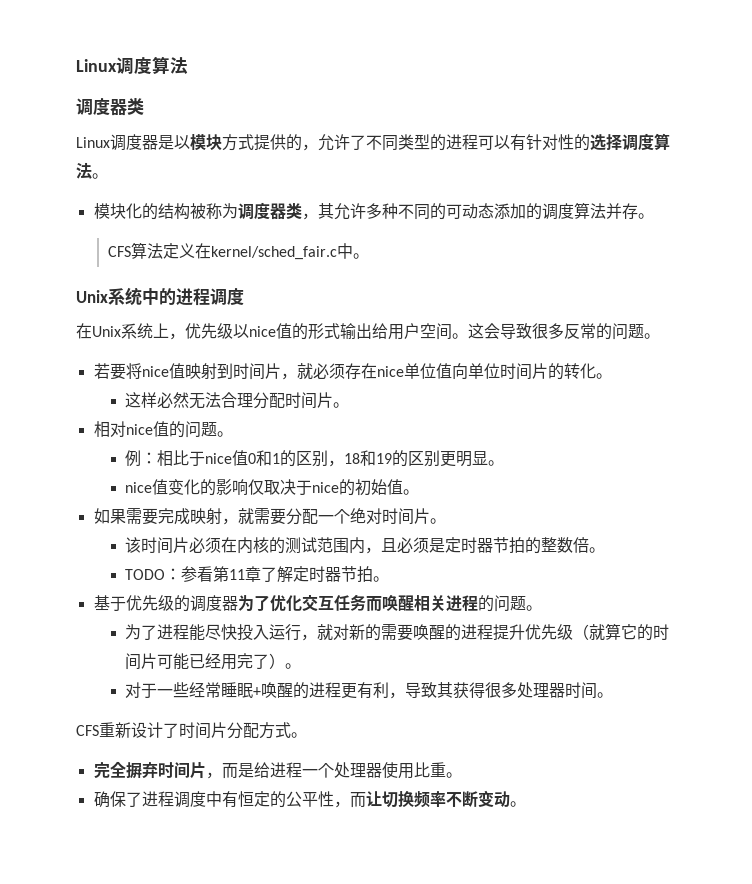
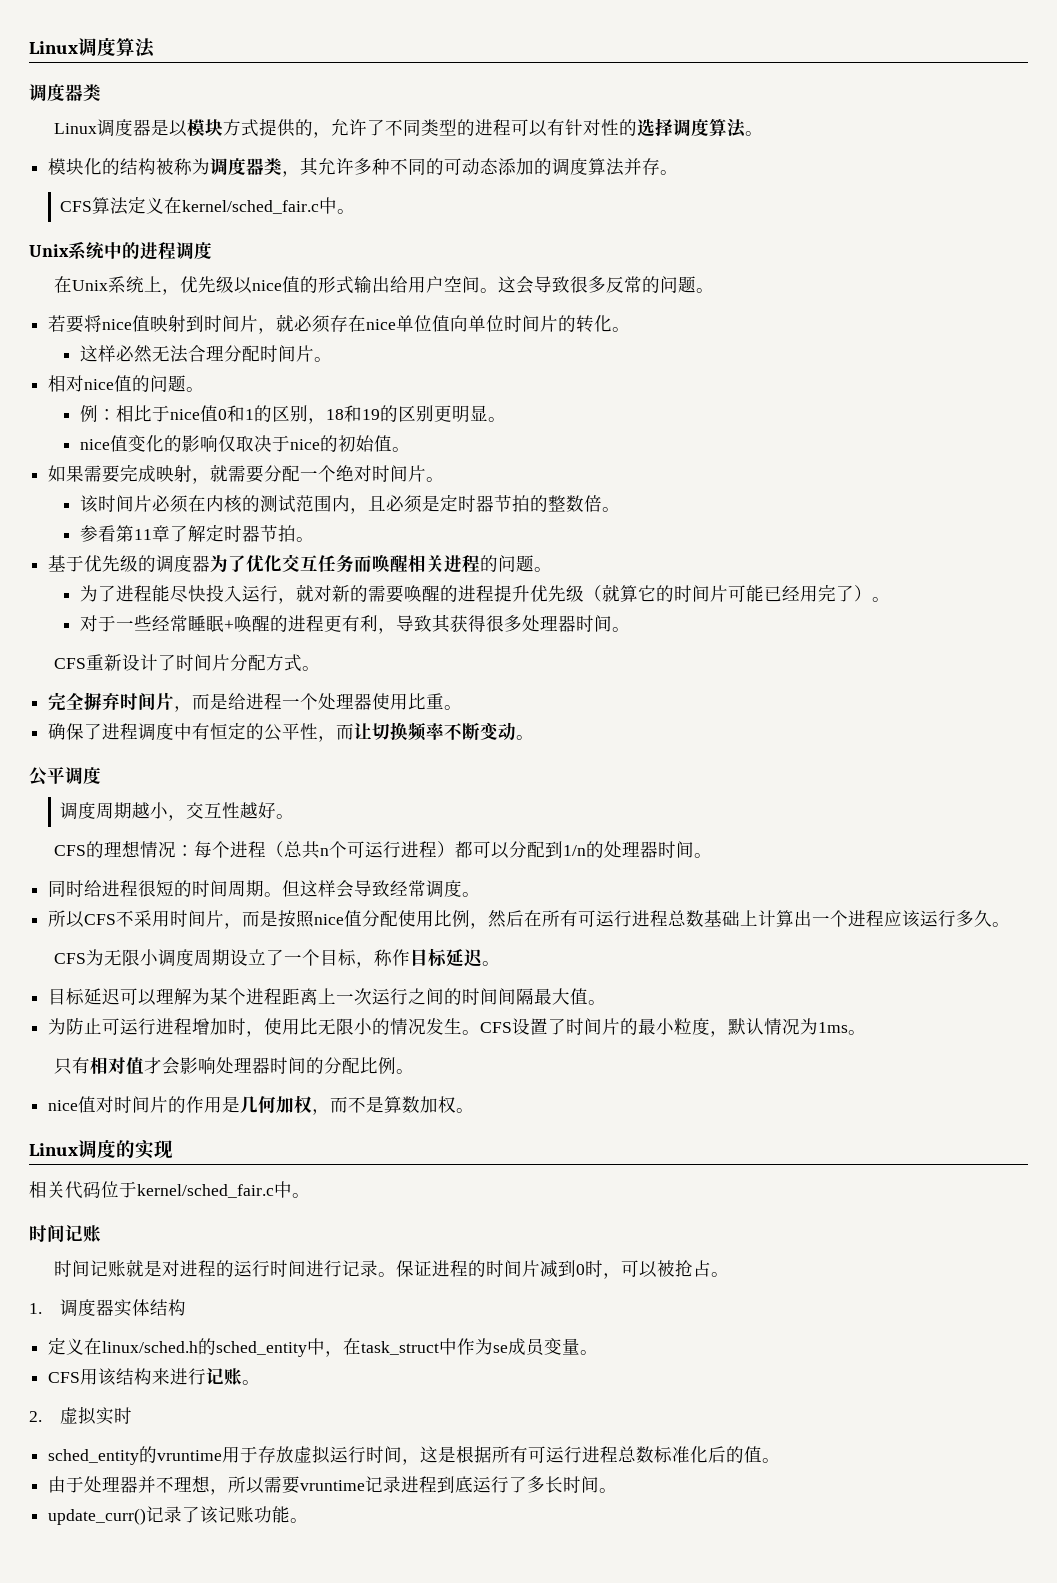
[125,568,182,580] TODO： -> (620, 509) none
(526, 804) none -> [29,767,101,786] [60,802,295,821] [53,840,712,859] [48,880,481,898] [48,910,1011,929] [53,948,500,968] [48,988,607,1006] [48,1017,867,1037] [53,1057,414,1075] [48,1095,475,1115] [29,1140,173,1159] [29,1181,310,1199] [29,1225,101,1242] [53,1259,729,1279] [29,1299,187,1317] [48,1337,599,1357] [48,1368,261,1386] [29,1406,133,1425] [48,1445,781,1465] [48,1475,618,1495] [48,1506,309,1525] // 公平调度 // 调度周期越小，交互性越好。 // CFS的理想情况：每个进程（总共n个可运行进程）都可以分配到1/n的处理器时间。 // 同时给进程很短的时间周期。但这样会导致经常调度。 // 所以CFS不采用时间片，而是按照nice值分配使用比例，然后在所有可运行进程总数基础上计算出一个进程应该运行多久。 // CFS为无限小调度周期设立了一个目标，称作目标延迟。 // 目标延迟可以理解为某个进程距离上一次运行之间的时间间隔最大值。 // 为防止可运行进程增加时，使用比无限小的情况发生。CFS设置了时间片的最小粒度，默认情况为1ms。 // 只有相对值才会影响处理器时间的分配比例。 // nice值对时间片的作用是几何加权，而不是算数加权。 // Linux调度的实现 // 相关代码位于kernel/sched_fair.c中。 // 时间记账 // 时间记账就是对进程的运行时间进行记录。保证进程的时间片减到0时，可以被抢占。 // 1.调度器实体结构 // 定义在linux/sched.h的sched_entity中，在task_struct中作为se成员变量。 // CFS用该结构来进行记账。 // 2.虚拟实时 // sched_entity的vruntime用于存放虚拟运行时间，这是根据所有可运行进程总数标准化后的值。 // 由于处理器并不理想，所以需要vruntime记录进程到底运行了多长时间。 // update_curr()记录了该记账功能。

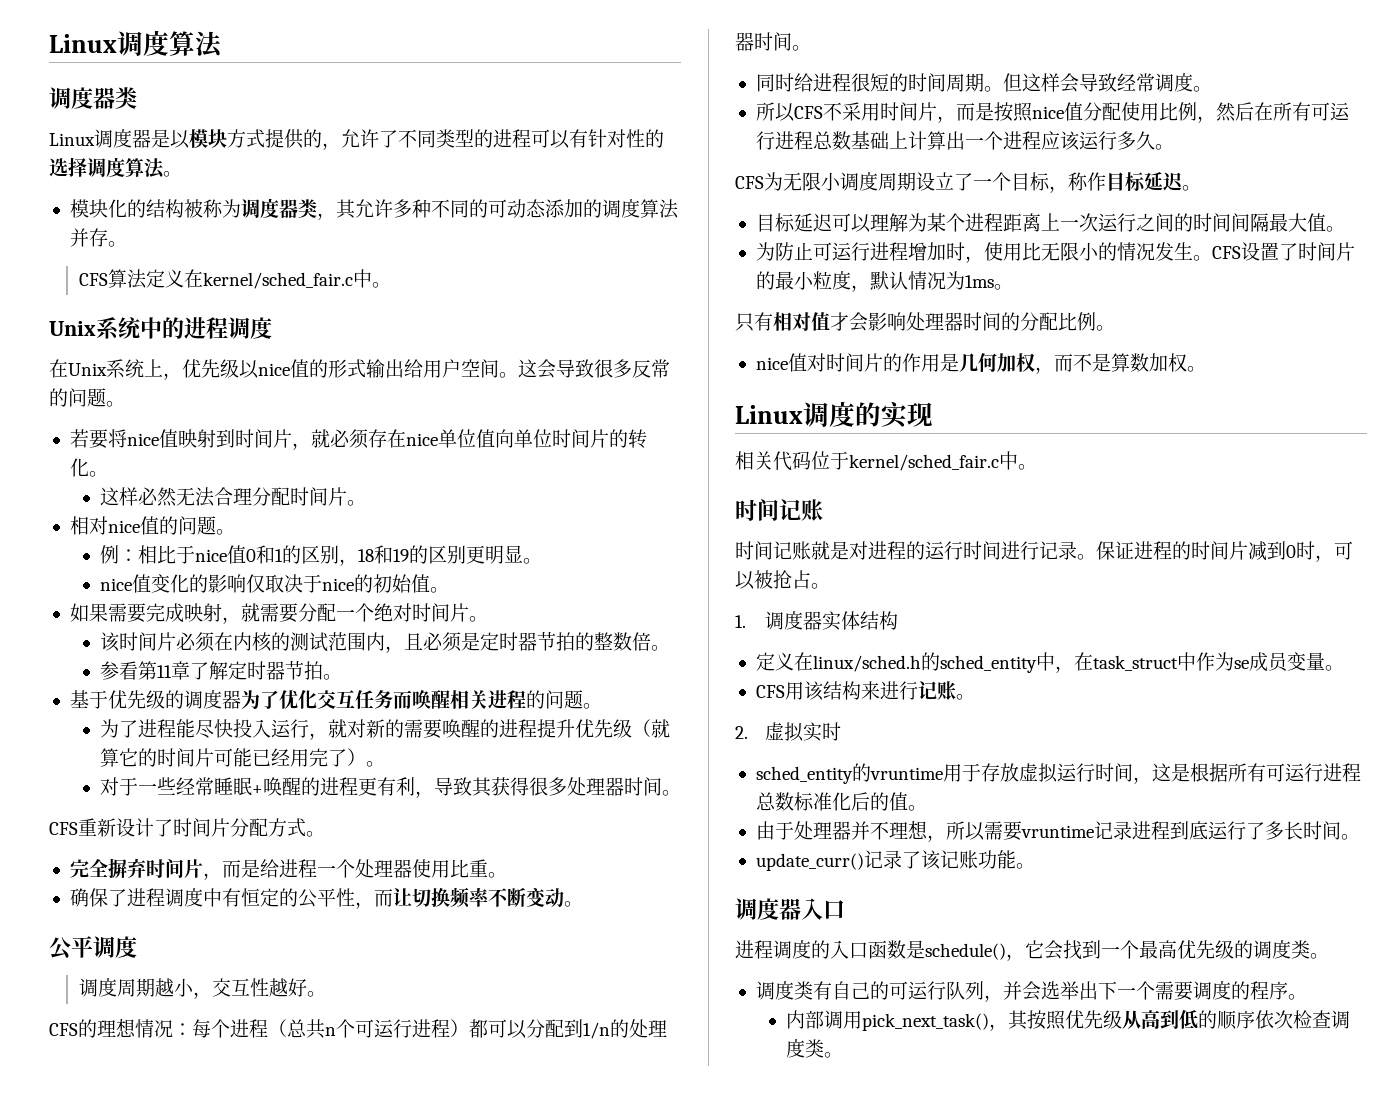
(309, 1520) none -> [735,898,845,920] [735,940,1329,961] [755,981,1307,1002] [785,1010,1350,1031] [785,1039,843,1058] // 调度器入口 // 进程调度的入口函数是schedule()，它会找到一个最高优先级的调度类。 // 调度类有自己的可运行队列，并会选举出下一个需要调度的程序。 // 内部调用pick_next_task()，其按照优先级从高到低的顺序依次检查调度类。

